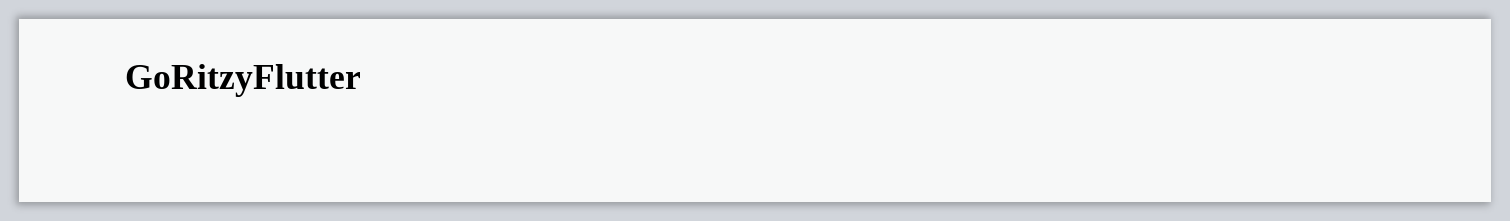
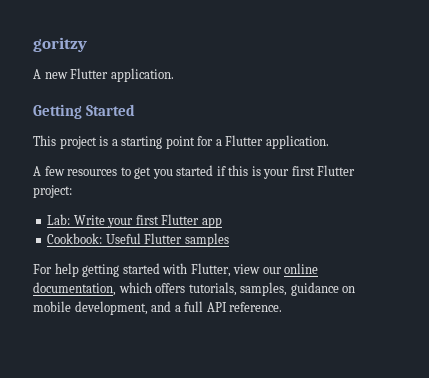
[125,64,361,97] GoRitzyFlutter -> [33,37,87,52] [33,68,174,82] [33,104,136,119] [33,135,329,149] [33,165,356,179] [33,185,72,198] [47,214,222,228] [47,233,229,247] [33,263,319,277] [33,282,356,296] [33,301,283,315] goritzy // A new Flutter application. // Getting Started // This project is a starting point for a Flutter application. // A few resources to get you started if this is your first Flutter project: // Lab: Write your first Flutter app // Cookbook: Useful Flutter samples // For help getting started with Flutter, view our online documentation, which offers tutorials, samples, guidance on mobile development, and a full API reference.

